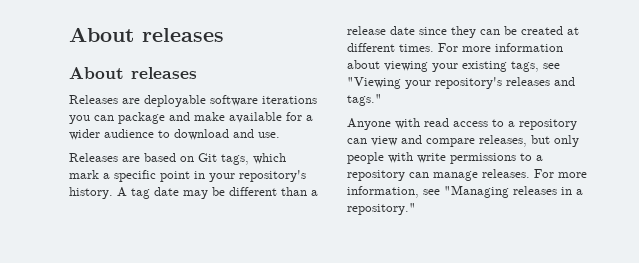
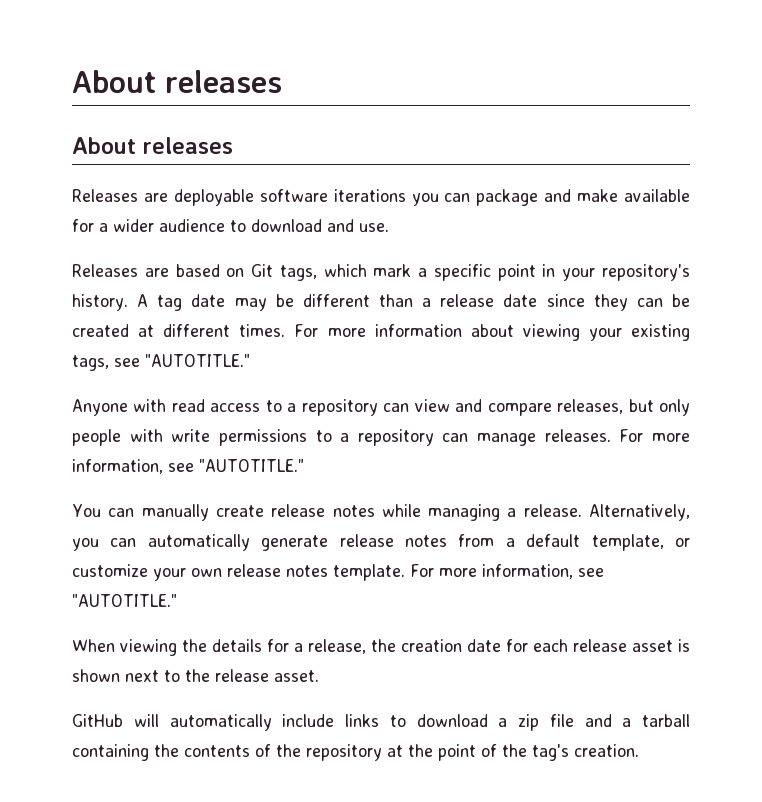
[347,77,575,89] [347,94,382,106] "Viewing your repository's releases and tags." -> [145,354,250,367] "AUTOTITLE."
[444,185,583,198] [347,203,416,215] "Managing releases in a repository." -> [199,459,304,472] [72,504,690,521] [72,534,690,551] [72,564,604,581] [72,594,177,607] [72,639,690,656] [72,669,319,682] [72,714,690,731] [72,744,639,761] "AUTOTITLE." // You can manually create release notes while managing a release. Alternatively, you can automatically generate release notes from a default template, or customize your own release notes template. For more information, see "AUTOTITLE." // When viewing the details for a release, the creation date for each release asset is shown next to the release asset. // GitHub will automatically include links to download a zip file and a tarball containing the contents of the repository at the point of the tag's creation.

